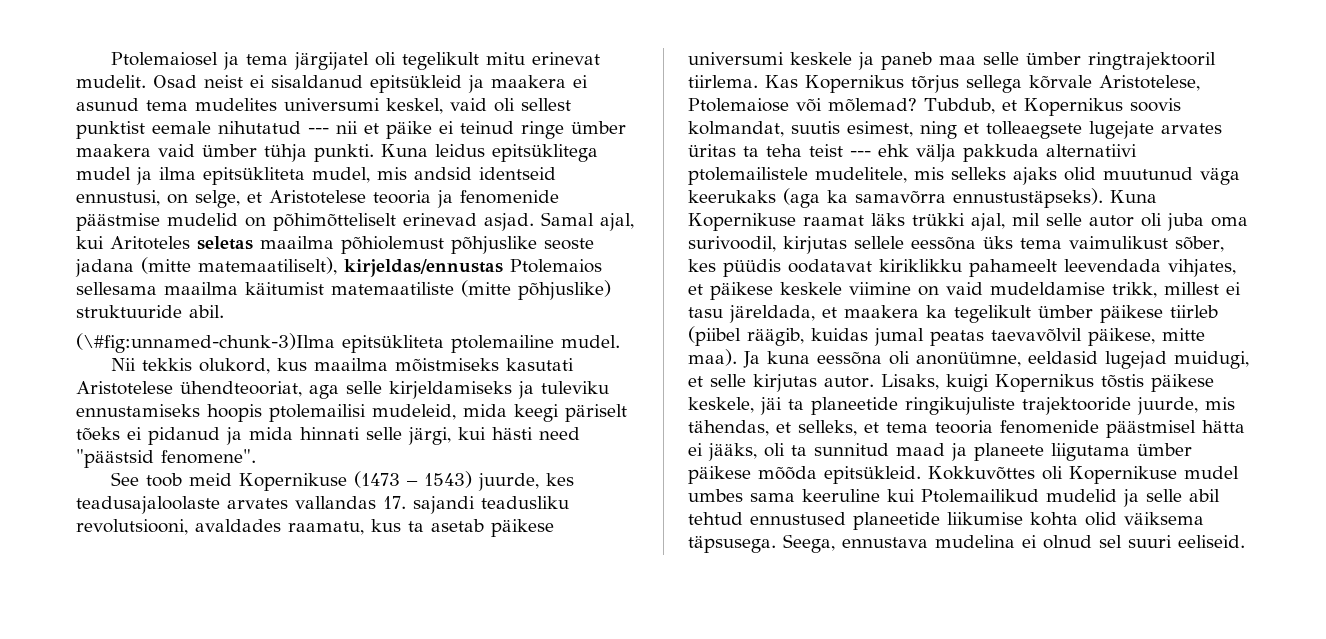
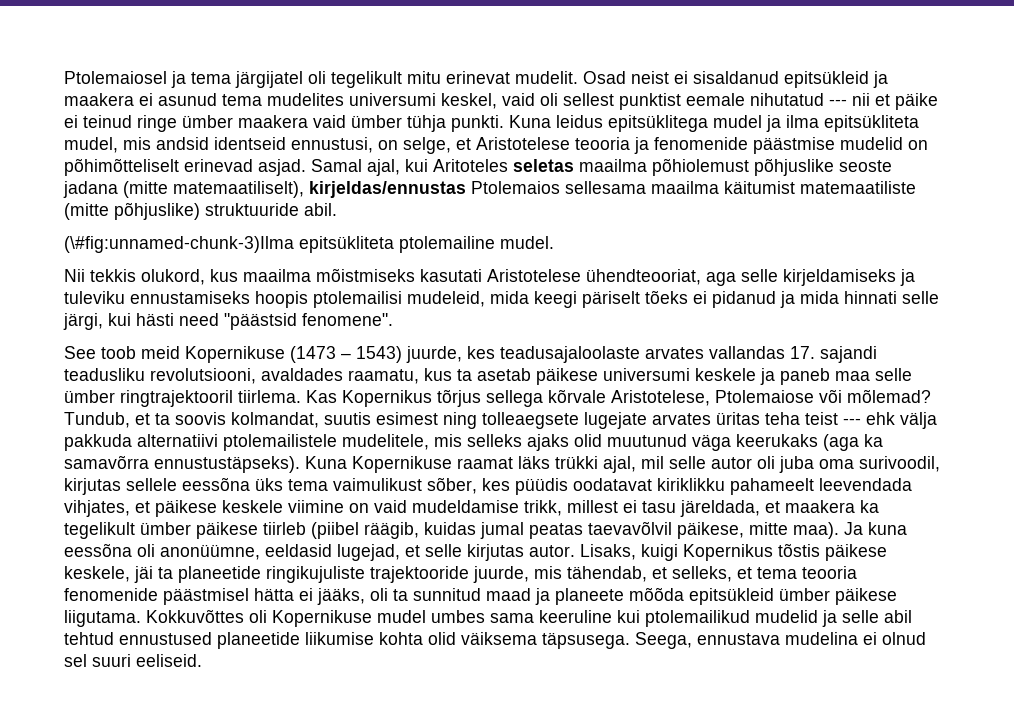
[924,98,1181,116] [688,121,979,139] Tubdub, et Kopernikus soovis kolmandat, suutis esimest, ning et -> [64,412,477,429] Tundub, et ta soovis kolmandat, suutis esimest ning
[743,146,759,157] ta -> (760, 418) none
[1105,351,1249,369] lugejad muidugi, -> [337,544,400,561] lugejad,
[688,420,769,436] tähendas, -> [567,566,647,582] tähendab,
[1051,443,1192,461] [688,466,921,484] liigutama ümber päikese mõõda epitsükleid. -> [629,587,897,605] [64,610,141,627] mõõda epitsükleid ümber päikese liigutama.
[921,489,1039,503] Ptolemailikud -> [645,610,750,627] ptolemailikud

